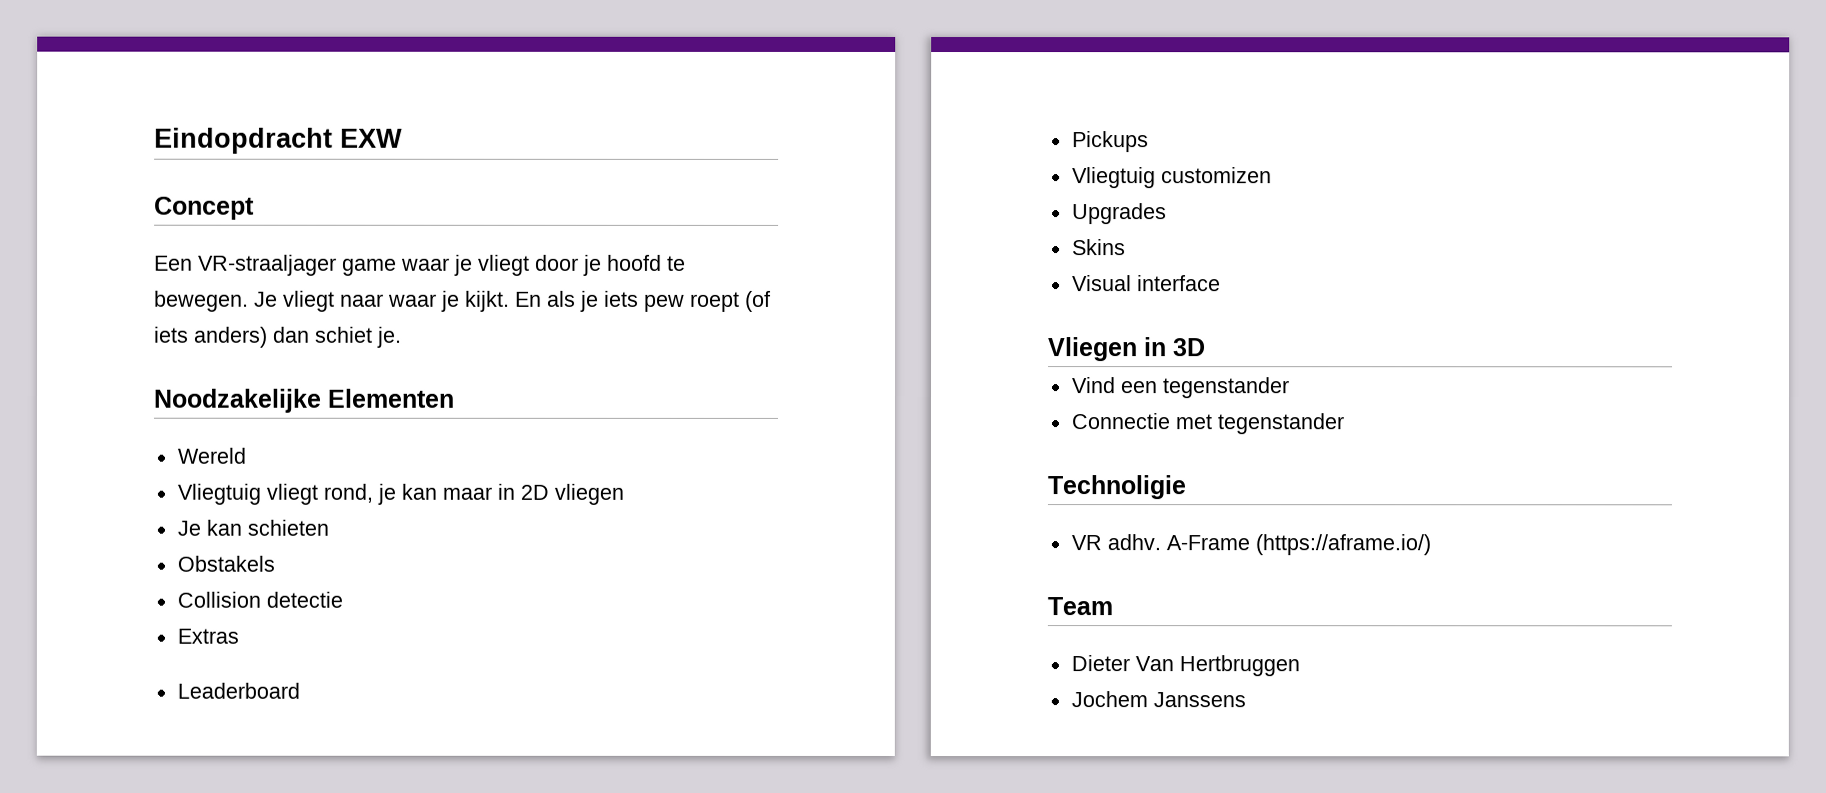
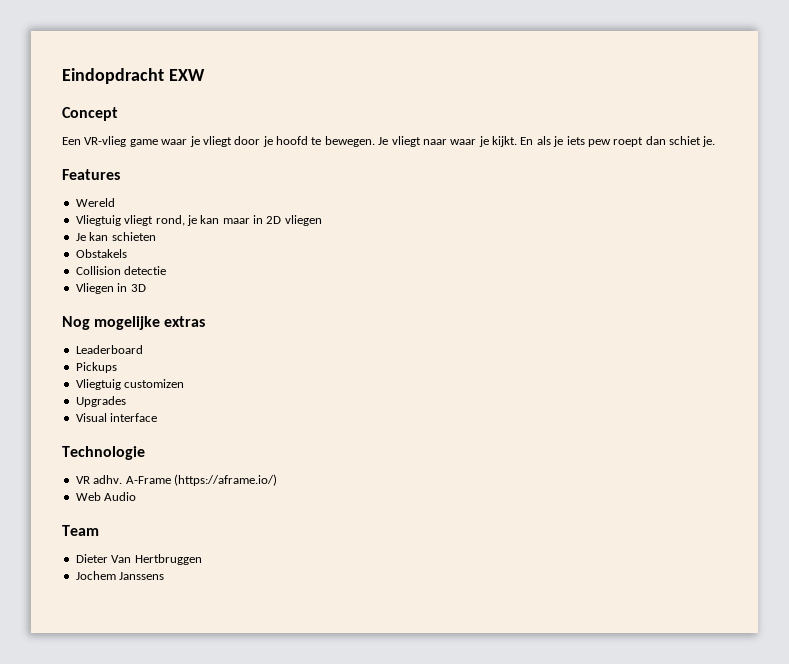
[198,254,337,276] VR-straaljager -> [84,136,127,147] VR-vlieg
[745,290,771,312] [154,326,268,348] (of iets anders) -> (644, 142) none
[153,388,455,413] Noodzakelijke Elementen -> [62,169,120,180] Features
[176,628,239,644] Extras -> [75,283,146,294] [62,316,206,330] Vliegen in 3D // Nog mogelijke extras
[1071,239,1126,256] // Skins -> (126, 401) none
[1048,337,1206,362] [1071,377,1290,399] [1070,413,1344,435] [1047,475,1186,500] Vliegen in 3D // Vind een tegenstander // Connectie met tegenstander // Technoligie -> [62,446,145,460] Technologie
(1431, 545) none -> [75,492,137,501] // Web Audio

